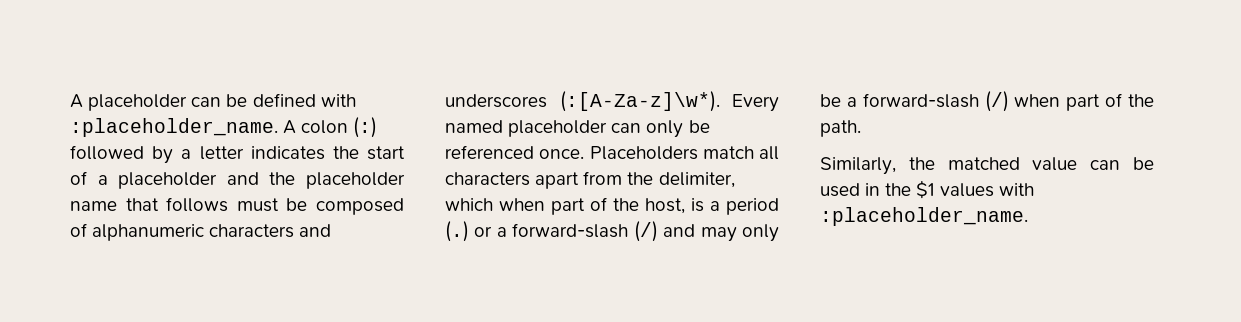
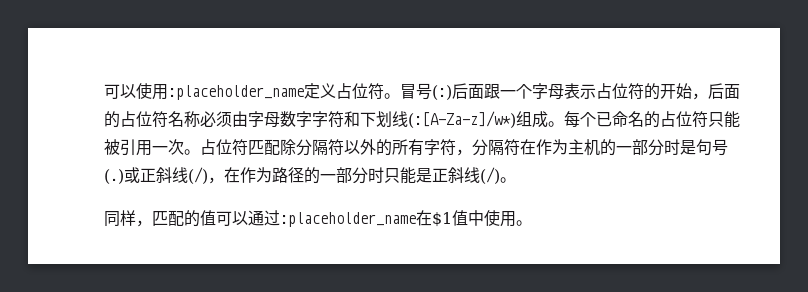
[70,93,356,111] [70,117,378,138] [70,145,405,164] [70,171,405,189] [70,197,404,215] [70,223,332,241] [445,91,779,112] [445,120,710,138] [445,145,779,160] [445,171,735,189] [445,197,779,215] [445,221,779,242] [820,91,1154,112] [820,120,861,137] [820,157,1154,175] [820,180,1034,199] [820,207,1028,226] A placeholder can be defined with :placeholder_name. A colon (:) followed by a letter indicates the start of a placeholder and the placeholder name that follows must be composed of alphanumeric characters and underscores (:[A-Za-z]\w*). Every named placeholder can only be referenced once. Placeholders match all characters apart from the delimiter, which when part of the host, is a period (.) or a forward-slash (/) and may only be a forward-slash (/) when part of the path. // Similarly, the matched value can be used in the $1 values with :placeholder_name. -> [104,83,740,100] [104,111,740,128] [104,139,728,156] [104,167,516,184] [104,210,532,227] 可以使用:placeholder_name定义占位符。冒号(:)后面跟一个字母表示占位符的开始，后面的占位符名称必须由字母数字字符和下划线(:[A-Za-z]/w*)组成。每个已命名的占位符只能被引用一次。占位符匹配除分隔符以外的所有字符，分隔符在作为主机的一部分时是句号(.)或正斜线(/)，在作为路径的一部分时只能是正斜线(/)。 // 同样，匹配的值可以通过:placeholder_name在$1值中使用。

